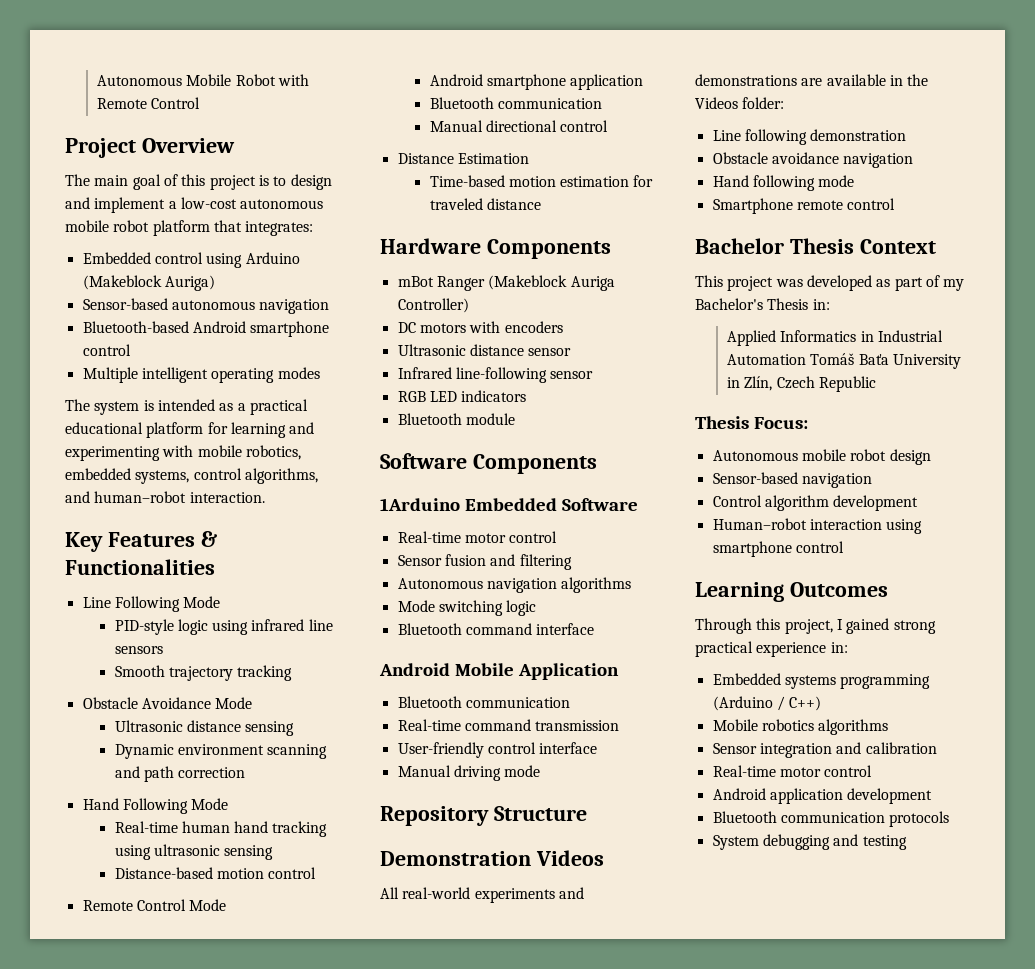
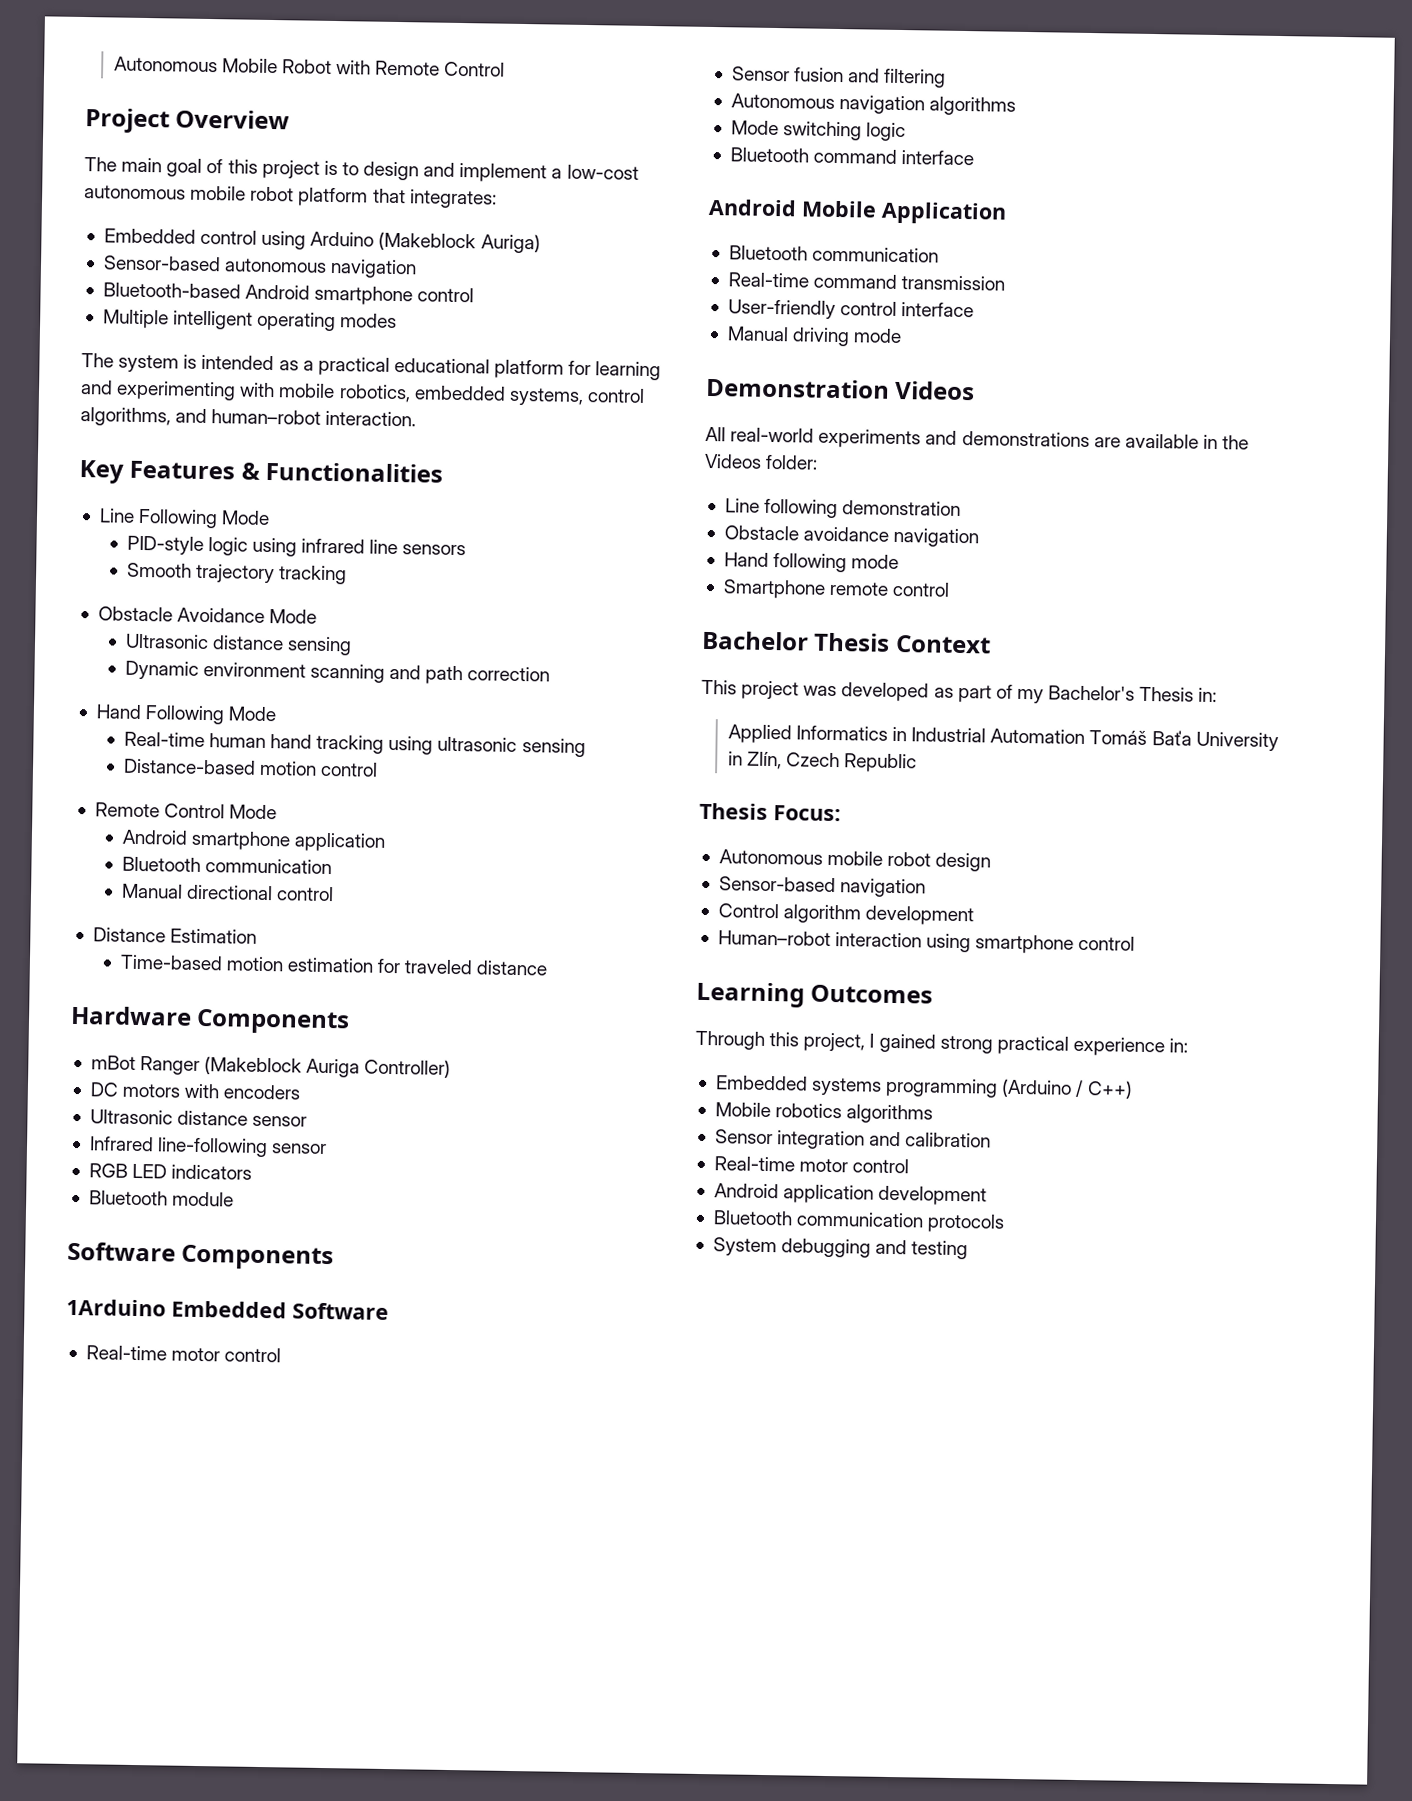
[380,806,587,826] // Repository Structure -> (903, 336) none

